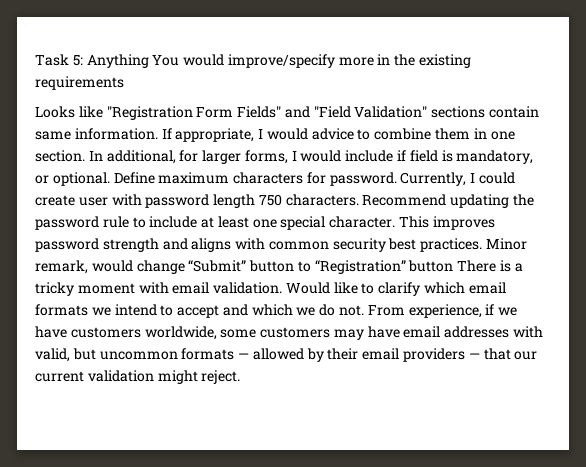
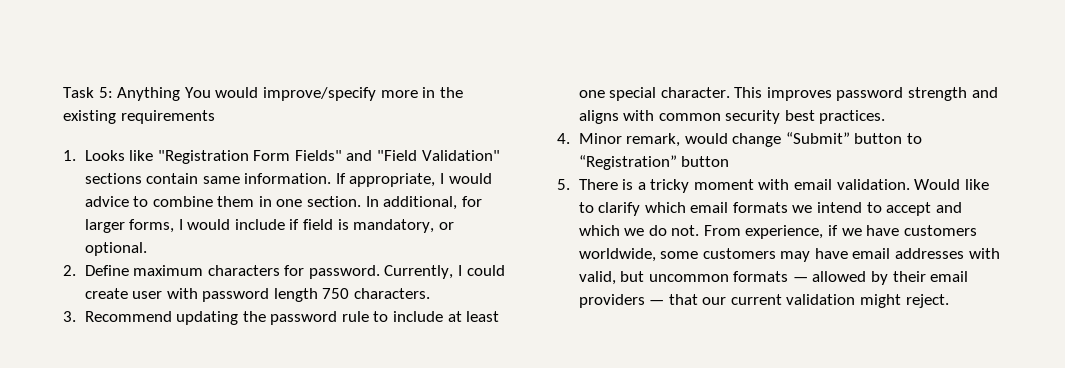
(124, 83) none -> [63,150,76,161] 1.
(110, 179) none -> [63,265,76,276] // 2.
(359, 200) none -> [63,311,76,322] // 3.
(483, 245) none -> [557,133,570,144] // 4.
(454, 266) none -> [557,179,570,190] // 5.

